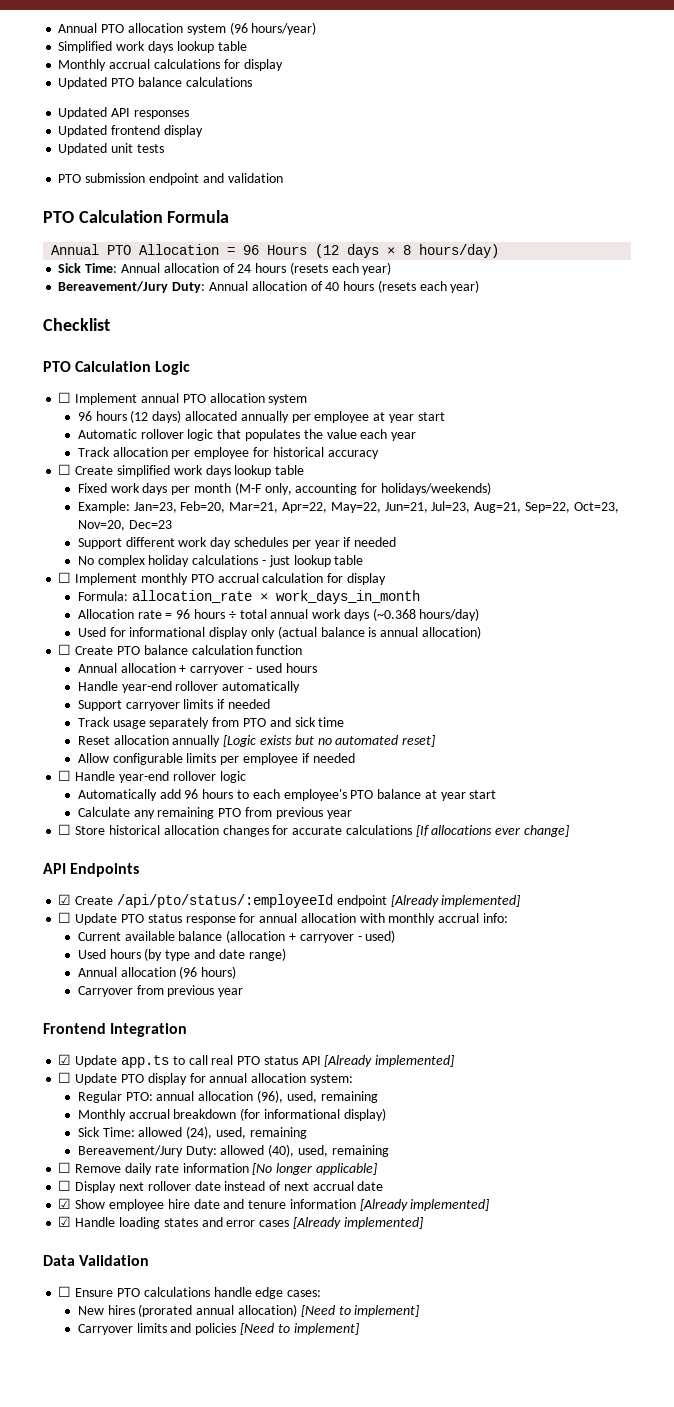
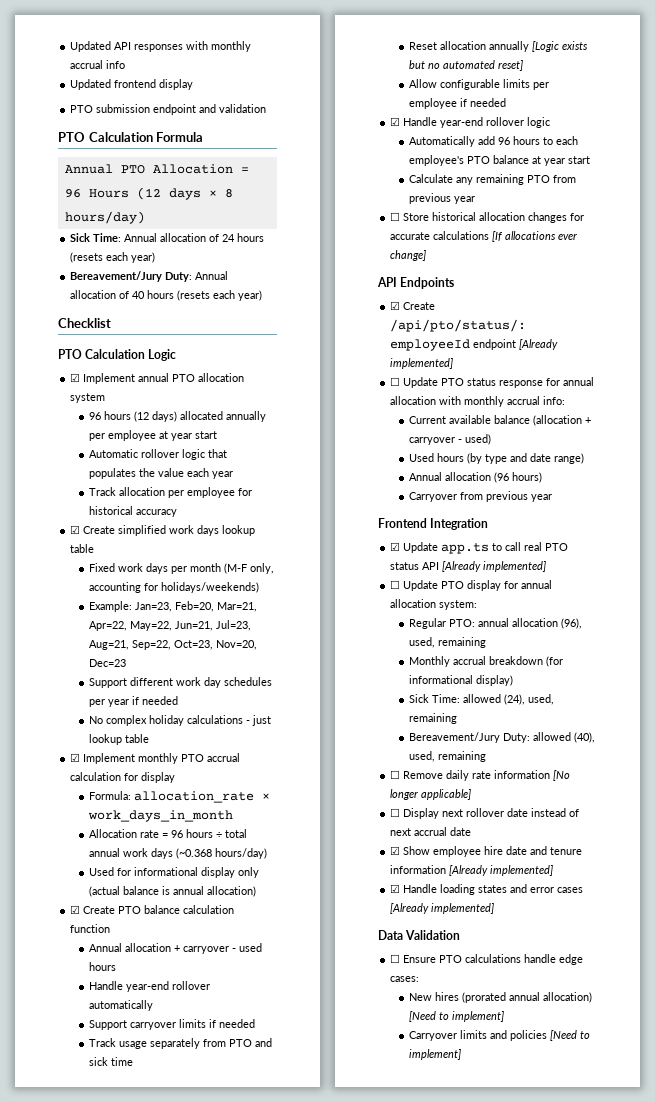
[58,22,317,35] [58,41,247,53] [58,59,283,71] [58,77,252,89] Annual PTO allocation system (96 hours/year) // Simplified work days lookup table // Monthly accrual calculations for display // Updated PTO balance calculations // -> (70, 46) none
(189, 114) none -> [186,41,252,52] [70,60,126,69] with monthly accrual info
[58,143,164,155] // Updated unit tests -> (194, 84) none
[58,392,72,403] ☐ -> [70,373,81,382] ☑
[58,464,72,475] ☐ -> [70,525,81,534] ☑
[58,572,72,583] ☐ -> [70,753,81,762] ☑
[58,644,72,655] ☐ -> [70,905,81,914] ☑
[58,770,72,781] ☐ -> [390,117,401,126] ☑

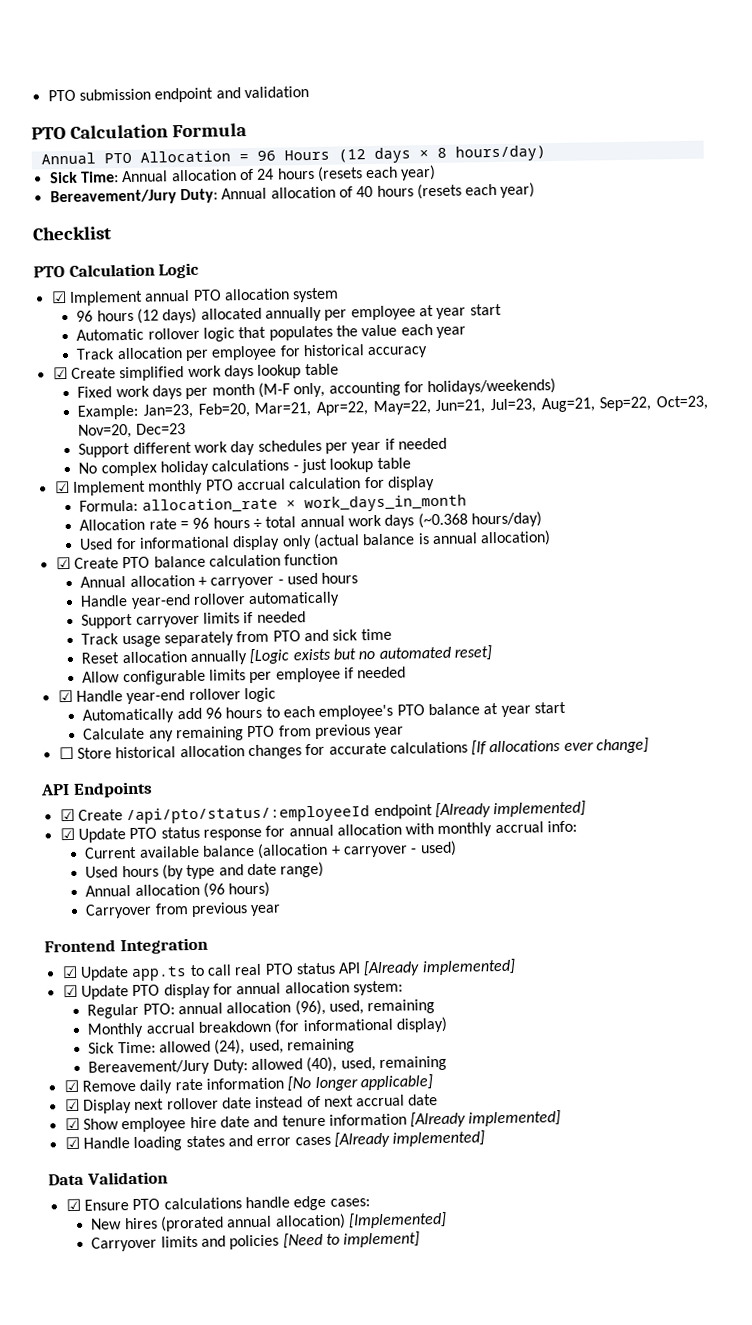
[70,41,252,52] [70,60,126,69] [70,79,194,90] Updated API responses with monthly accrual info // Updated frontend display // -> (47, 95) none
[390,377,401,386] ☐ -> [59,827,75,841] ☑
[390,580,401,589] ☐ -> [62,984,78,998] ☑
[390,770,401,779] ☐ -> [63,1079,79,1093] ☑
[390,808,401,817] ☐ -> [64,1098,80,1112] ☑
[390,954,401,963] ☐ -> [65,1198,81,1212] ☑
[409,1011,505,1022] [Need to implement] -> [347,1211,447,1229] [Implemented]

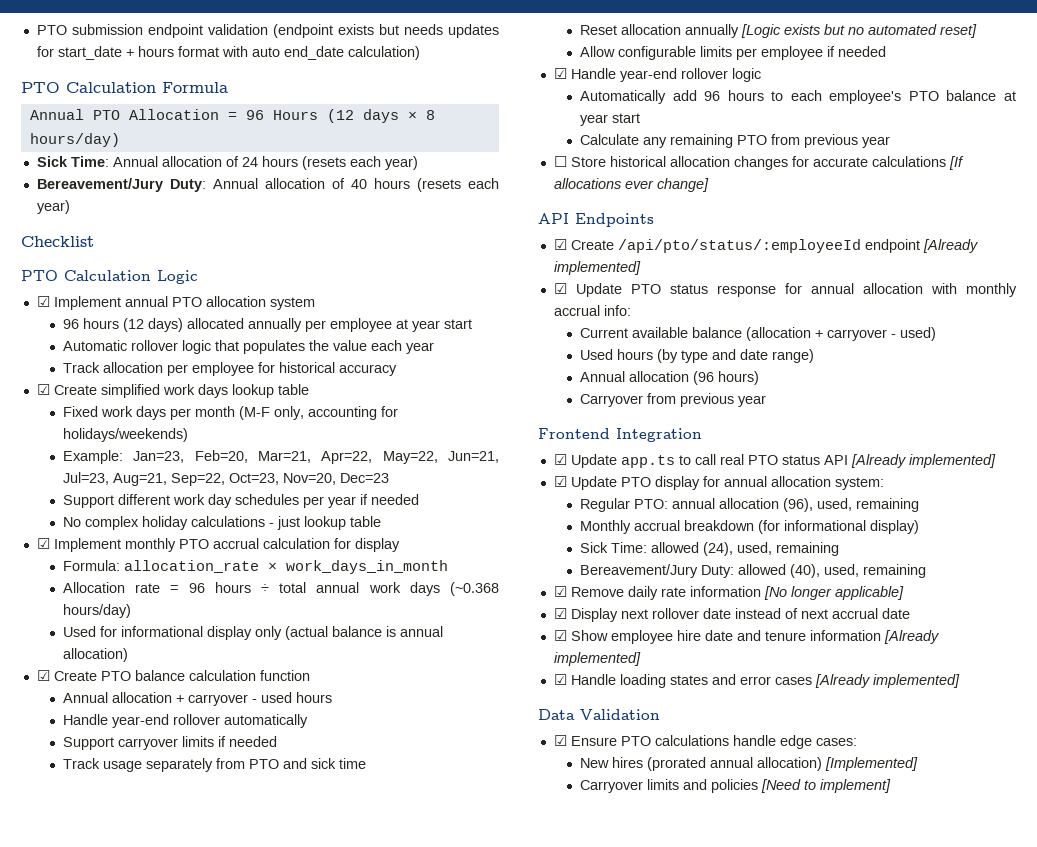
[215,87,241,99] and -> (203, 31) none
(309, 92) none -> [272,24,500,38] [36,46,420,60] (endpoint exists but needs updates for start_date + hours format with auto end_date calculation)

